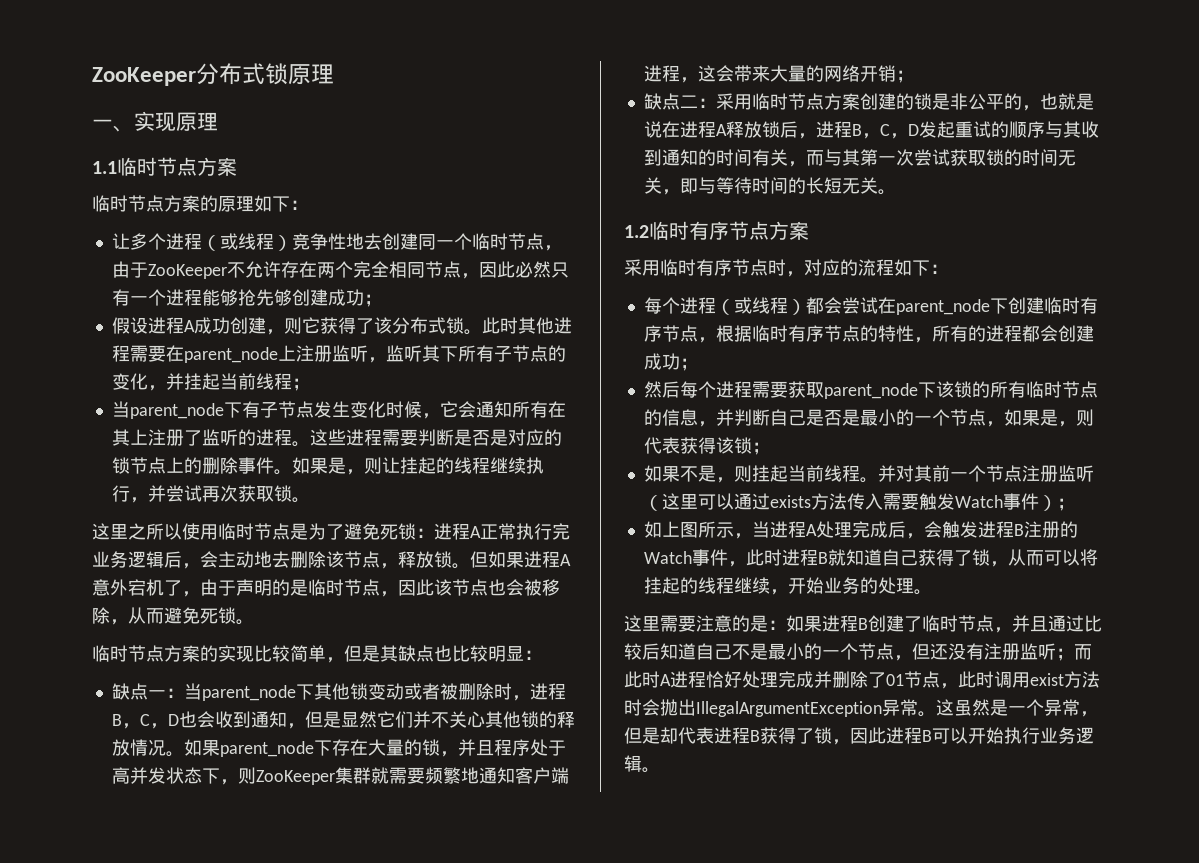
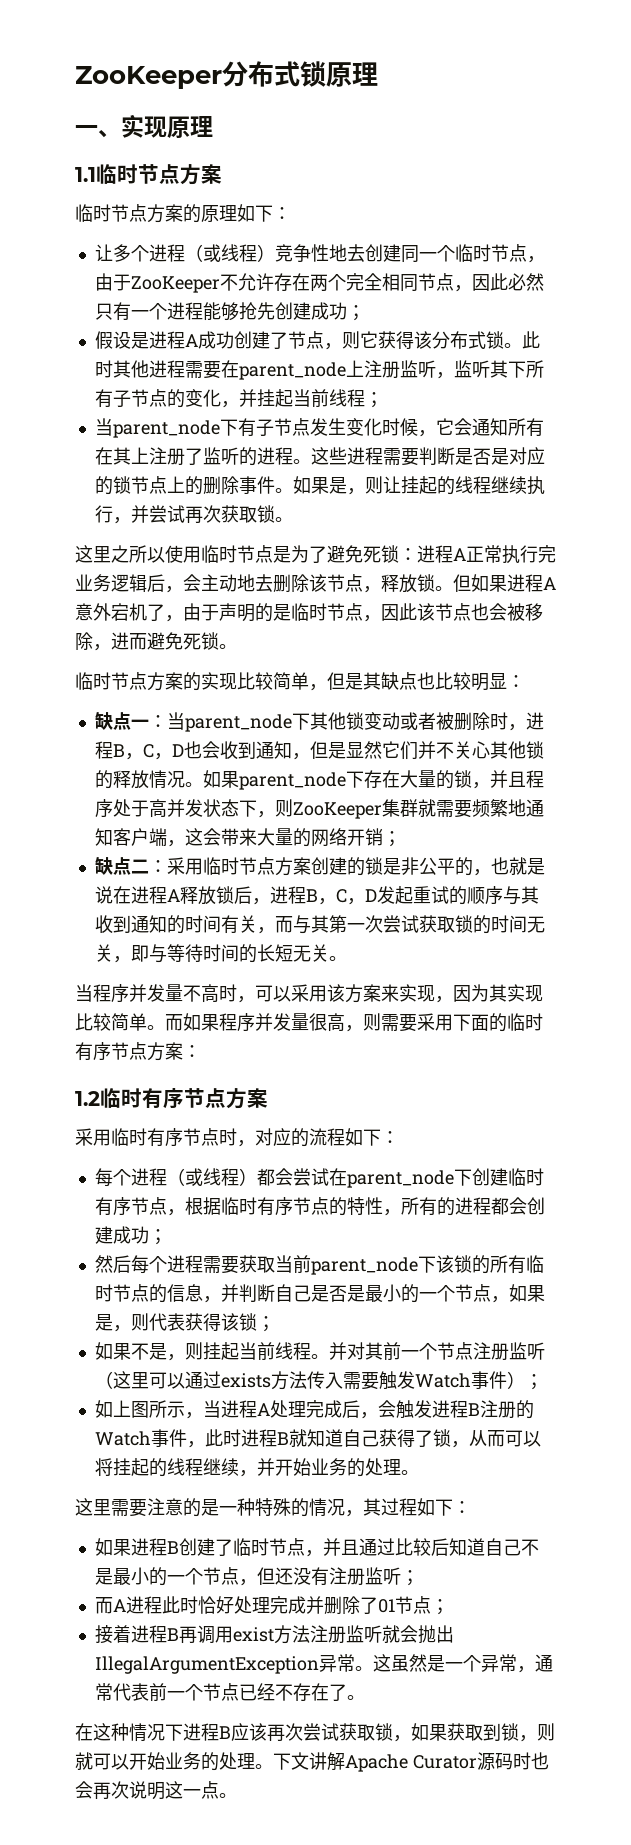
[273,289,292,306] 够 -> (275, 311) none
(148, 325) none -> [130,332,149,349] 是
(266, 325) none -> [269,331,324,349] 了节点
[355,318,374,334] 了 -> (414, 340) none
[128,607,146,624] 从 -> [111,632,129,650] 进
[643,65,680,82] 进程 -> (167, 837) none
(896, 192) none -> [75,984,543,1003] [75,1013,543,1032] [75,1042,201,1061] // 当程序并发量不高时，可以采用该方案来实现，因为其实现比较简单。而如果程序并发量很高，则需要采用下面的临时有序节点方案：
(824, 390) none -> [274,1255,311,1273] 当前
(788, 592) none -> [256,1458,275,1476] 并
[768,620,786,630] ： -> [219,1498,471,1517] 一种特殊的情况，其过程如下： //
[1074,644,1092,660] [624,671,660,688] 而此时 -> [94,1597,113,1614] // 而
(706, 679) none -> [161,1596,198,1614] 此时
[940,671,994,689] ，此时 -> [430,1599,449,1615] [94,1625,197,1644] ； // 接着进程B再
[624,699,642,716] 时 -> [309,1625,400,1643] 注册监听就
[624,727,1094,745] [624,755,642,772] 但是却代表进程B获得了锁，因此进程B可以开始执行业务逻辑 -> [534,1654,553,1672] [94,1683,365,1701] [75,1723,555,1742] [75,1752,549,1772] [75,1781,219,1800] 通常代表前一个节点已经不存在了。 // 在这种情况下进程B应该再次尝试获取锁，如果获取到锁，则就可以开始业务的处理。下文讲解Apache Curator源码时也会再次说明这一点

